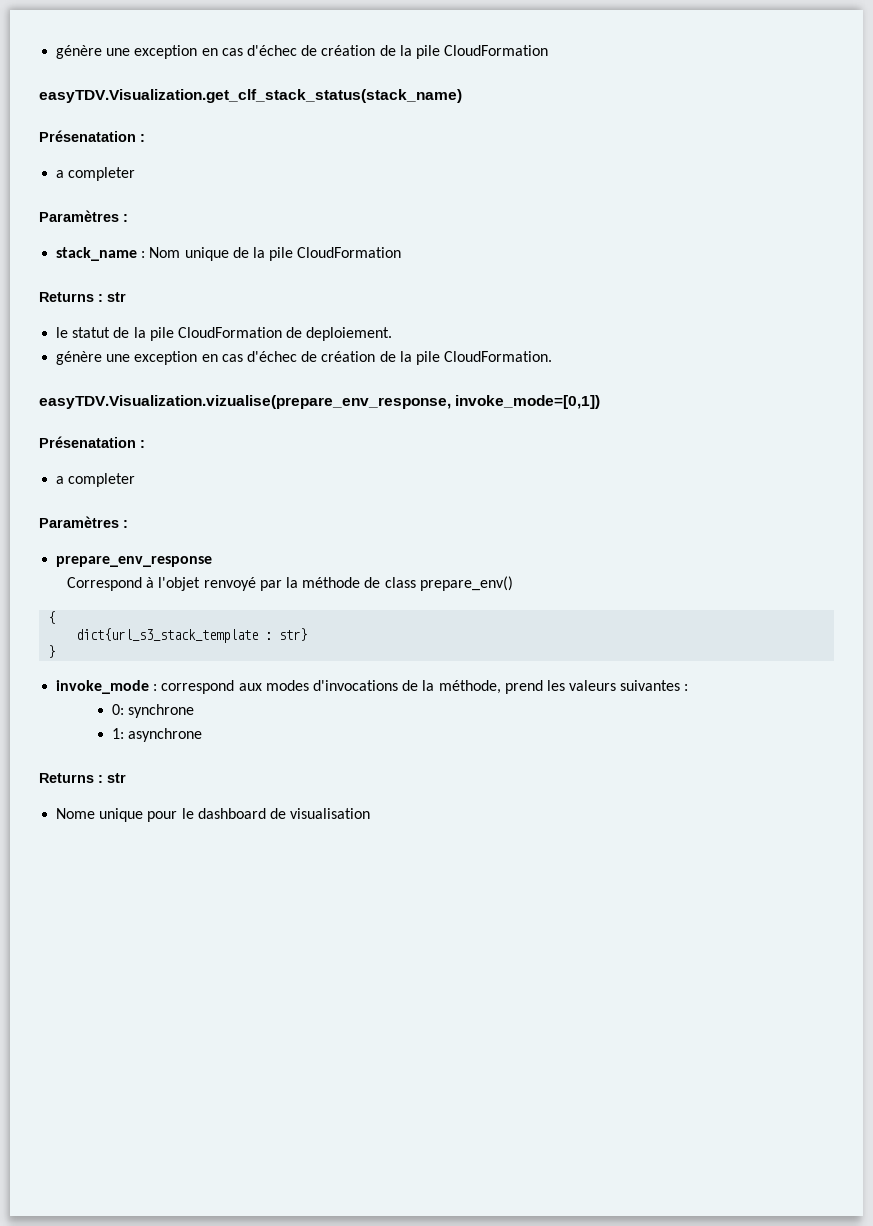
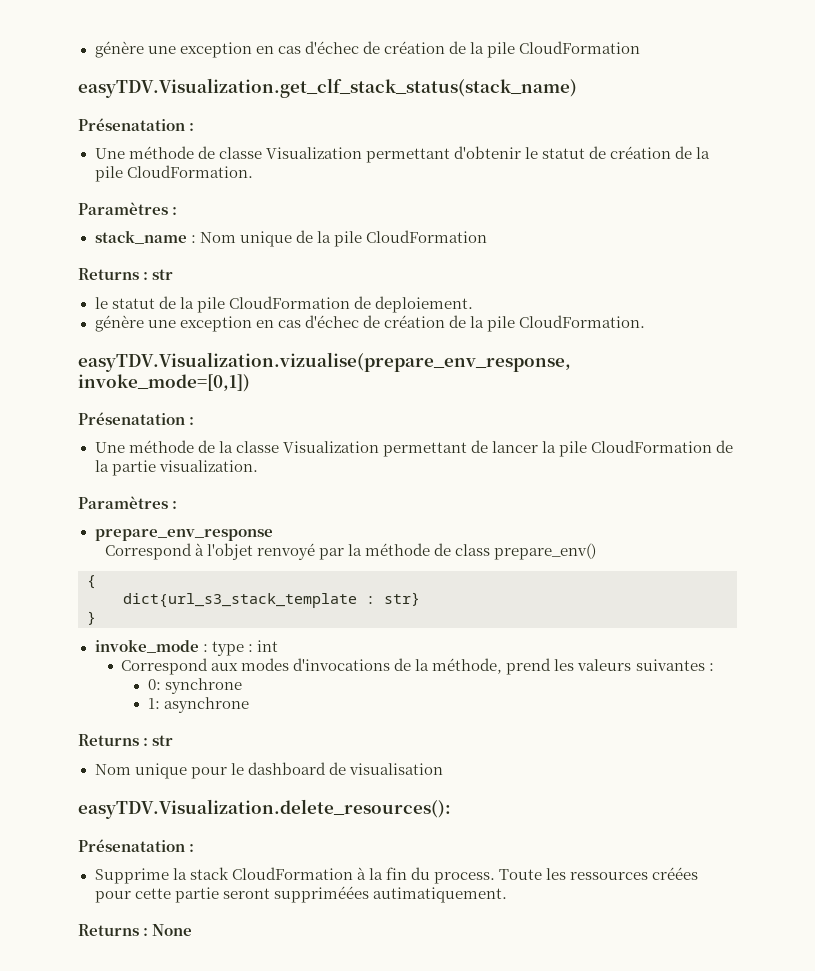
[56,167,136,181] a completer -> [94,146,711,163] [94,165,253,182] Une méthode de classe Visualization permettant d'obtenir le statut de création de la pile CloudFormation.
[56,473,136,487] a completer -> [94,440,734,457] [94,460,258,476] Une méthode de la classe Visualization permettant de lancer la pile CloudFormation de la partie visualization.
[161,680,235,694] correspond -> [211,640,278,656] [121,658,209,675] type : int // Correspond
[56,808,96,819] Nome -> [94,764,131,775] Nom
(371, 813) none -> [78,799,451,819] [78,839,195,852] [94,867,699,884] [94,886,507,903] [78,924,193,936] // easyTDV.Visualization.delete_resources(): // Présenatation : // Supprime la stack CloudFormation à la fin du process. Toute les ressources créées pour cette partie seront suppriméées autimatiquement. // Returns : None

